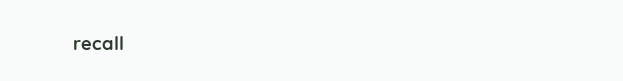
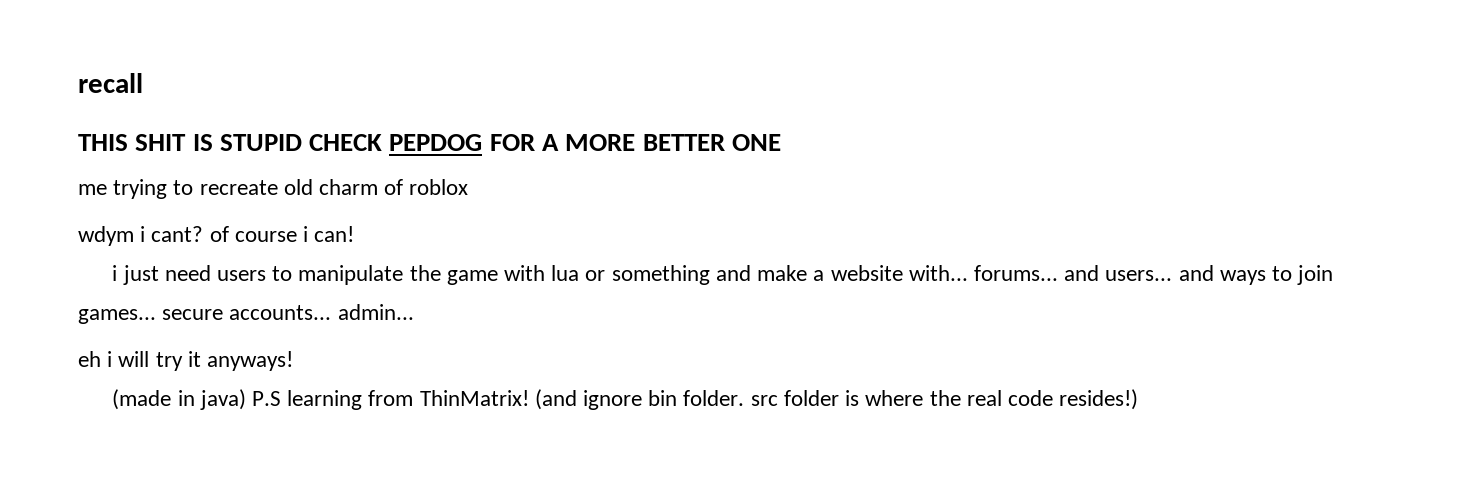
(124, 43) none -> [78,134,781,151] [78,179,469,199] [78,226,355,246] [112,265,1334,285] [78,304,414,324] [78,351,294,371] [112,389,1139,410] // THIS SHIT IS STUPID CHECK PEPDOG FOR A MORE BETTER ONE // me trying to recreate old charm of roblox // wdym i cant? of course i can! // i just need users to manipulate the game with lua or something and make a website with... forums... and users... and ways to join games... secure accounts... admin... // eh i will try it anyways! // (made in java) P.S learning from ThinMatrix! (and ignore bin folder. src folder is where the real code resides!)

